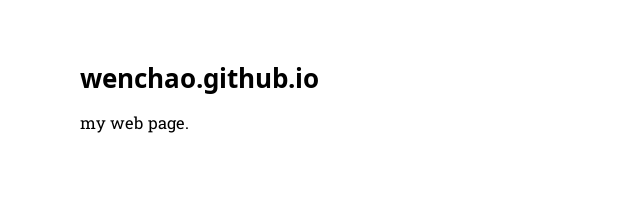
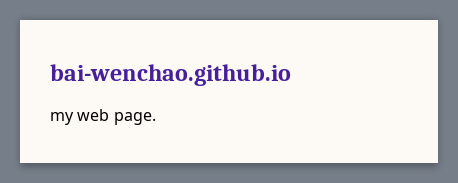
[80,67,319,94] wenchao.github.io -> [50,64,291,86] bai-wenchao.github.io

